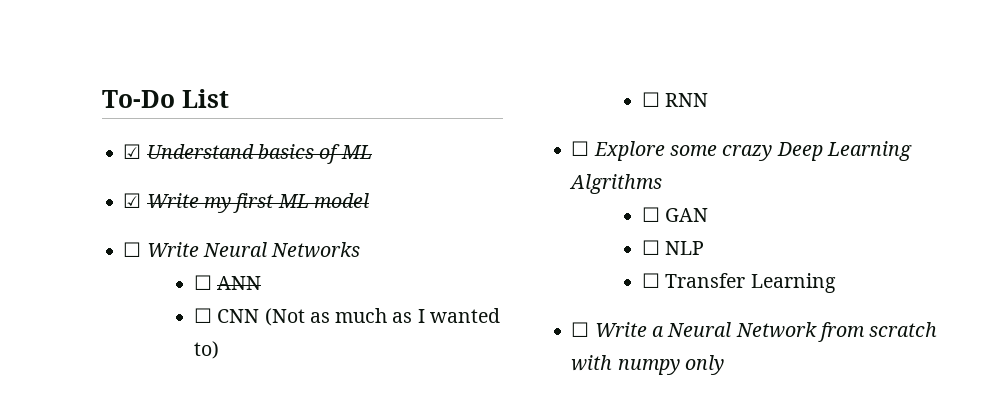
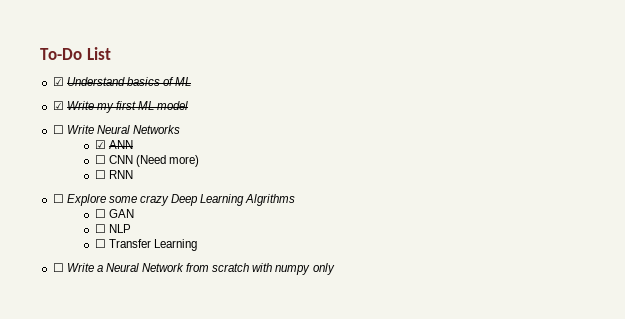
[193,275,212,290] ☐ -> [94,140,106,149] ☑
[264,308,500,326] [193,341,219,359] (Not as much as I wanted to) -> [135,155,200,167] (Need more)

